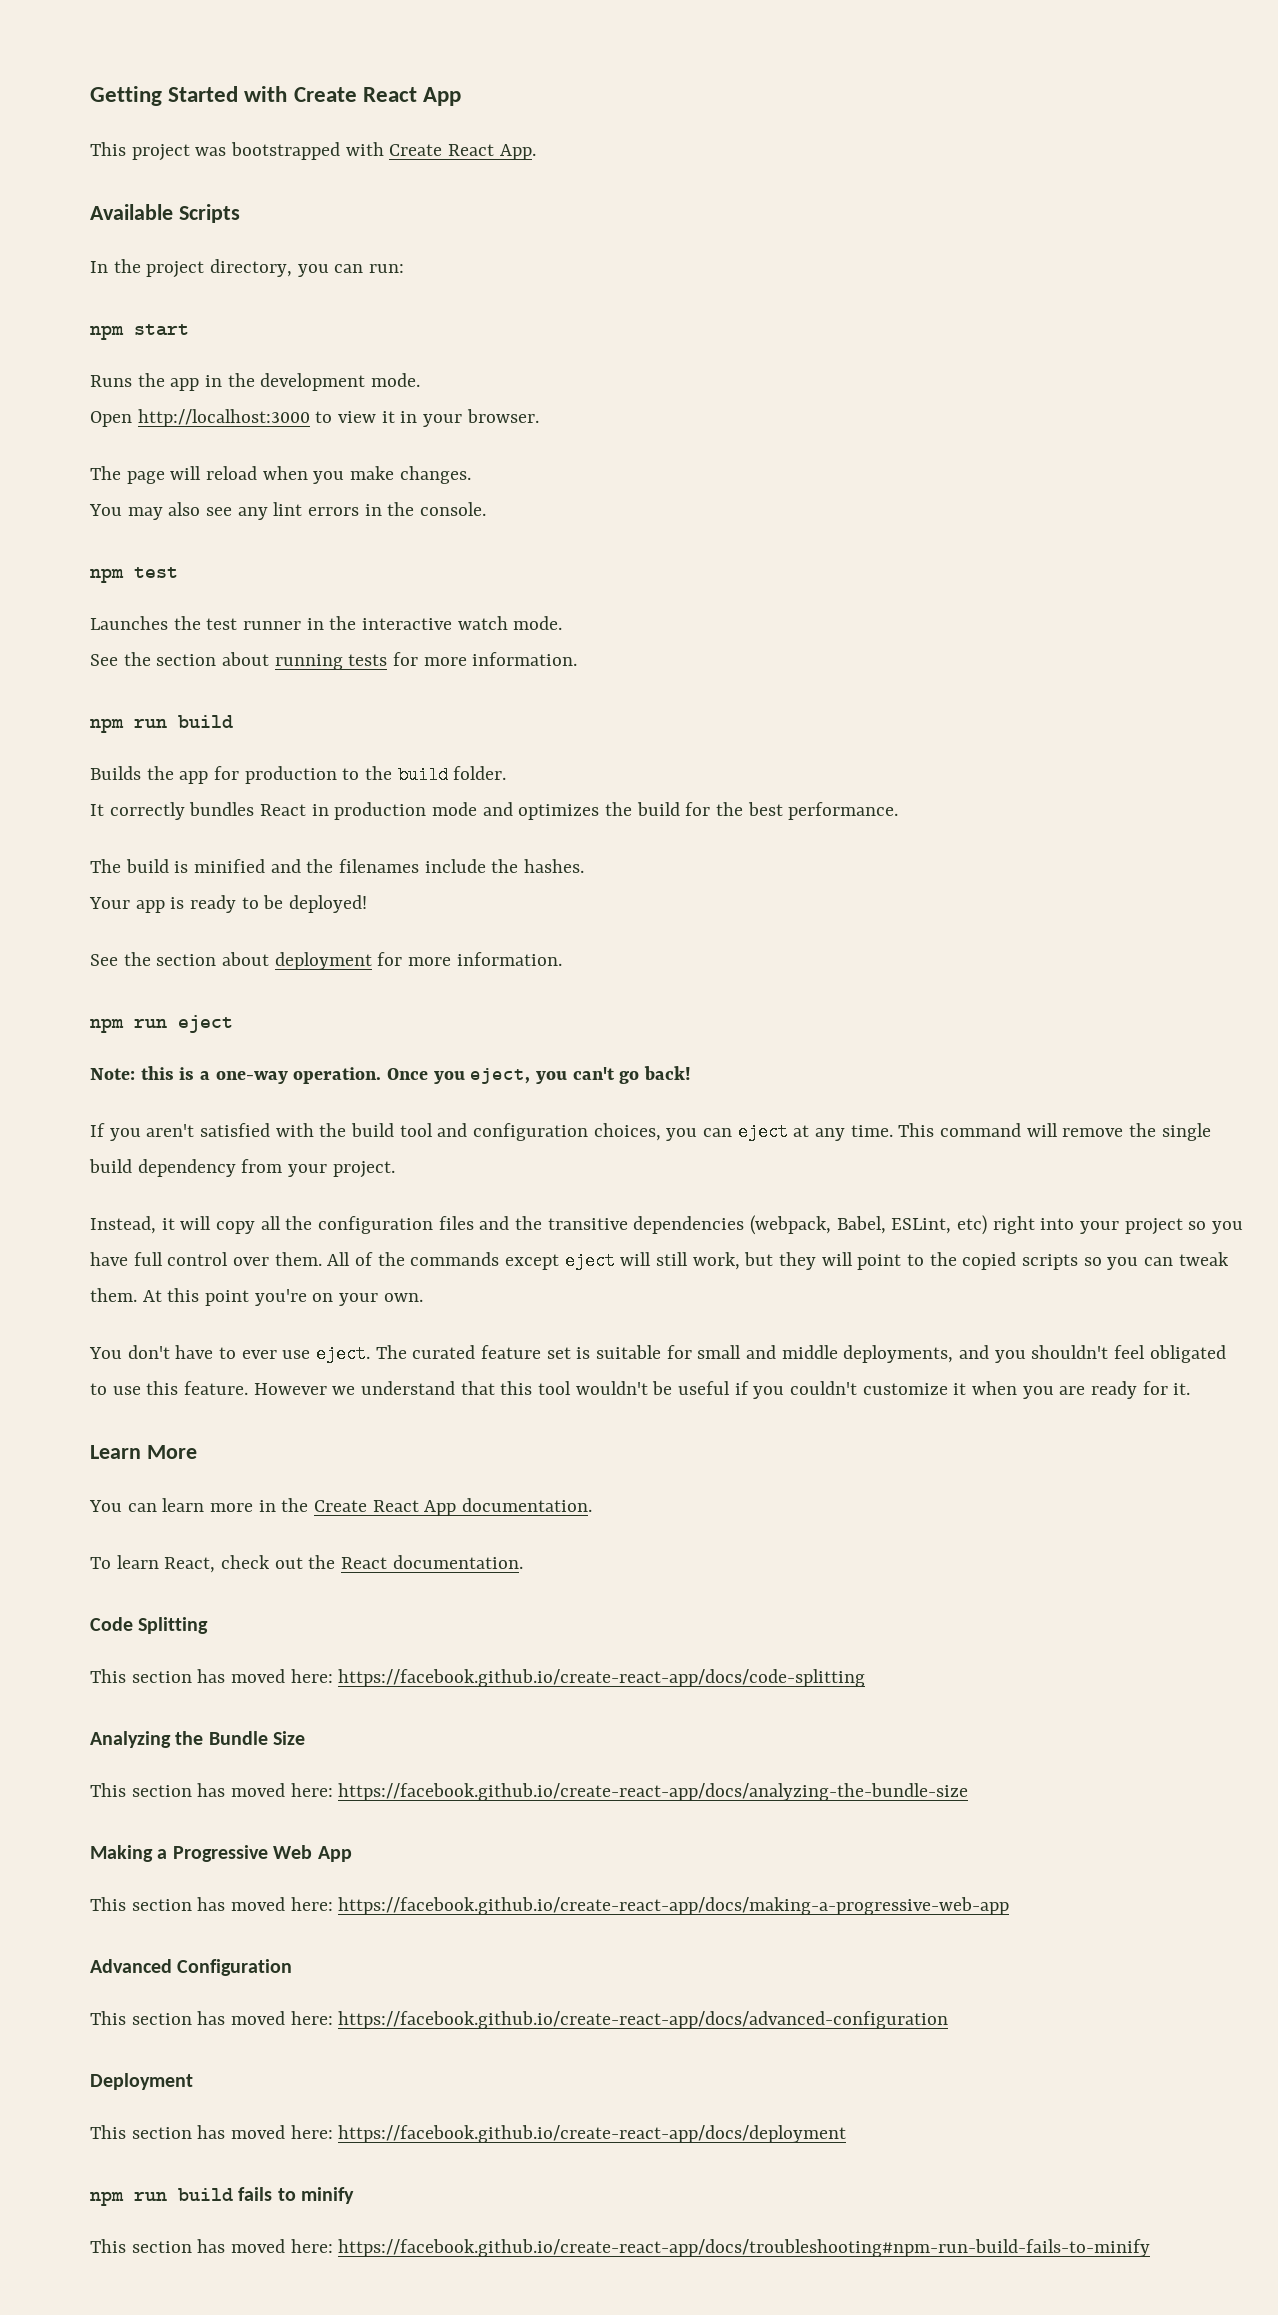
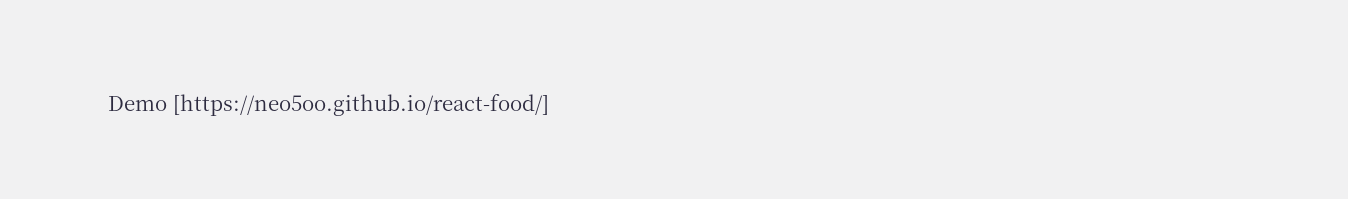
[90,86,462,106] [90,142,536,161] [90,204,240,223] [90,259,405,278] [90,324,189,340] [90,373,421,391] [90,409,539,427] [90,466,471,484] [89,502,487,520] [90,567,178,583] [90,616,563,630] [90,652,578,670] [90,715,233,733] [90,766,507,784] [90,802,899,820] [90,859,585,873] [89,895,368,913] [90,952,562,970] [90,1015,233,1033] [90,1066,692,1084] [90,1123,1211,1141] [89,1159,395,1178] [90,1215,1244,1235] [90,1252,1229,1270] [90,1288,423,1306] [89,1345,1226,1363] [90,1381,1191,1399] [90,1445,197,1459] [89,1498,593,1516] [90,1555,523,1573] [90,1617,209,1634] [90,1669,866,1687] [90,1731,306,1748] [90,1783,969,1801] [90,1845,352,1862] [90,1897,1010,1915] [90,1959,293,1976] [90,2011,949,2029] [90,2073,193,2090] [90,2125,847,2143] [90,2187,355,2206] [90,2239,1151,2257] Getting Started with Create React App // This project was bootstrapped with Create React App. // Available Scripts // In the project directory, you can run: // npm start // Runs the app in the development mode. // Open http://localhost:3000 to view it in your browser. // The page will reload when you make changes. // You may also see any lint errors in the console. // npm test // Launches the test runner in the interactive watch mode. // See the section about running tests for more information. // npm run build // Builds the app for production to the build folder. // It correctly bundles React in production mode and optimizes the build for the best performance. // The build is minified and the filenames include the hashes. // Your app is ready to be deployed! // See the section about deployment for more information. // npm run eject // Note: this is a one-way operation. Once you eject, you can't go back! // If you aren't satisfied with the build tool and configuration choices, you can eject at any time. This command will remove the single build dependency from your project. // Instead, it will copy all the configuration files and the transitive dependencies (webpack, Babel, ESLint, etc) right into your project so you have full control over them. All of the commands except eject will still work, but they will point to the copied scripts so you can tweak them. At this point you're on your own. // You don't have to ever use eject. The curated feature set is suitable for small and middle deployments, and you shouldn't feel obligated to use this feature. However we understand that this tool wouldn't be useful if you couldn't customize it when you are ready for it. // Learn More // You can learn more in the Create React App documentation. // To learn React, check out the React documentation. // Code Splitting // This section has moved here: https://facebook.github.io/create-react-app/docs/code-splitting // Analyzing the Bundle Size // This section has moved here: https://facebook.github.io/create-react-app/docs/analyzing-the-bundle-size // Making a Progressive Web App // This section has moved here: https://facebook.github.io/create-react-app/docs/making-a-progressive-web-app // Advanced Configuration // This section has moved here: https://facebook.github.io/create-react-app/docs/advanced-configuration // Deployment // This section has moved here: https://facebook.github.io/create-react-app/docs/deployment // npm run build fails to minify // This section has moved here: https://facebook.github.io/create-react-app/docs/troubleshooting#npm-run-build-fails-to-minify -> [108,94,549,116] Demo [https://neo5oo.github.io/react-food/]

